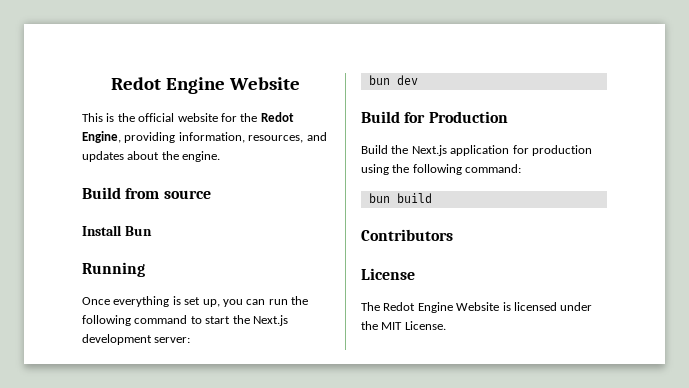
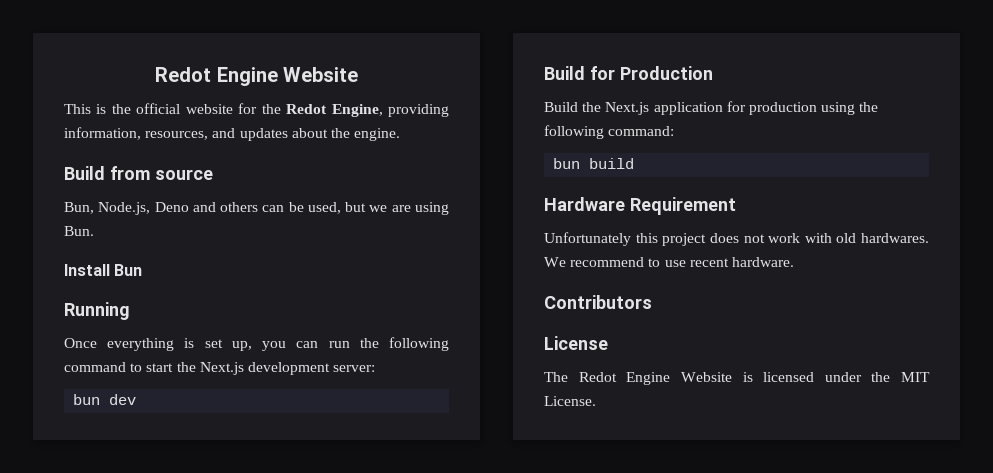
(211, 194) none -> [64,202,449,215] [64,226,94,236] // Bun, Node.js, Deno and others can be used, but we are using Bun.
(432, 198) none -> [544,197,736,215] [544,232,929,246] [544,257,794,267] // Hardware Requirement // Unfortunately this project does not work with old hardwares. We recommend to use recent hardware.

